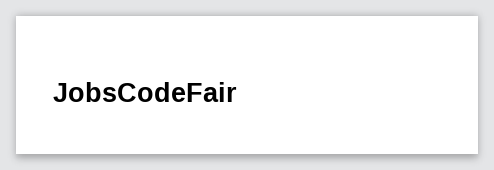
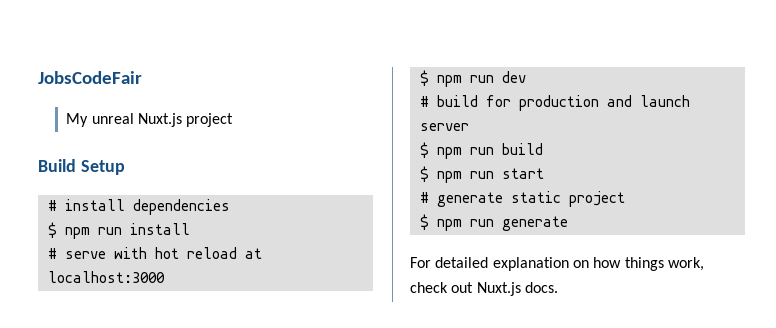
(237, 92) none -> [66,113,234,127] [38,159,125,175] [47,199,230,215] [47,222,190,239] [47,247,262,259] [47,271,165,283] [419,70,526,87] [419,95,690,111] [419,123,469,131] [419,142,543,159] [419,166,544,183] [419,191,625,207] [419,214,568,231] [410,257,704,271] [410,282,558,296] // My unreal Nuxt.js project // Build Setup // # install dependencies // $ npm run install // # serve with hot reload at localhost:3000 // $ npm run dev // # build for production and launch server // $ npm run build // $ npm run start // # generate static project // $ npm run generate // For detailed explanation on how things work, check out Nuxt.js docs.

